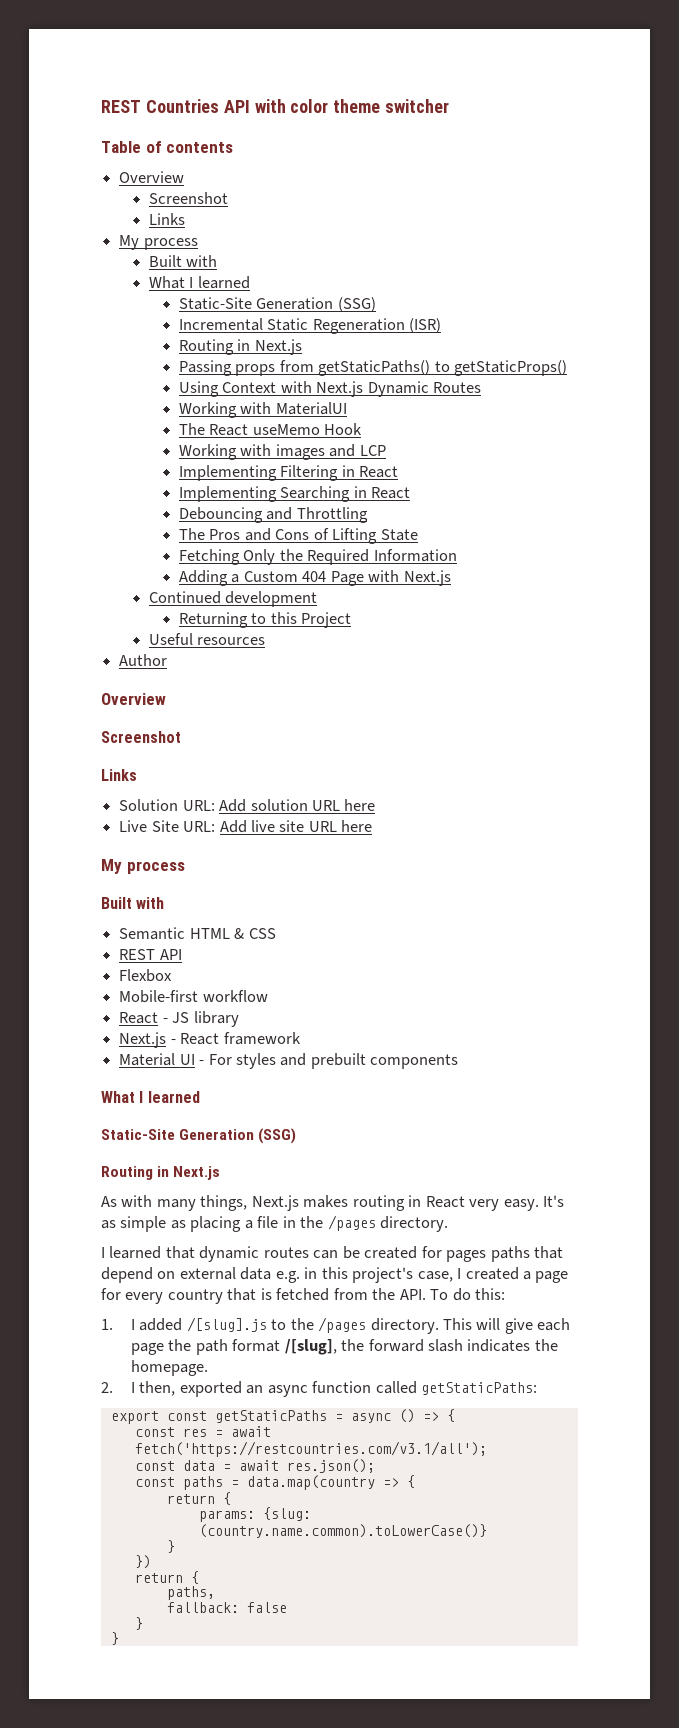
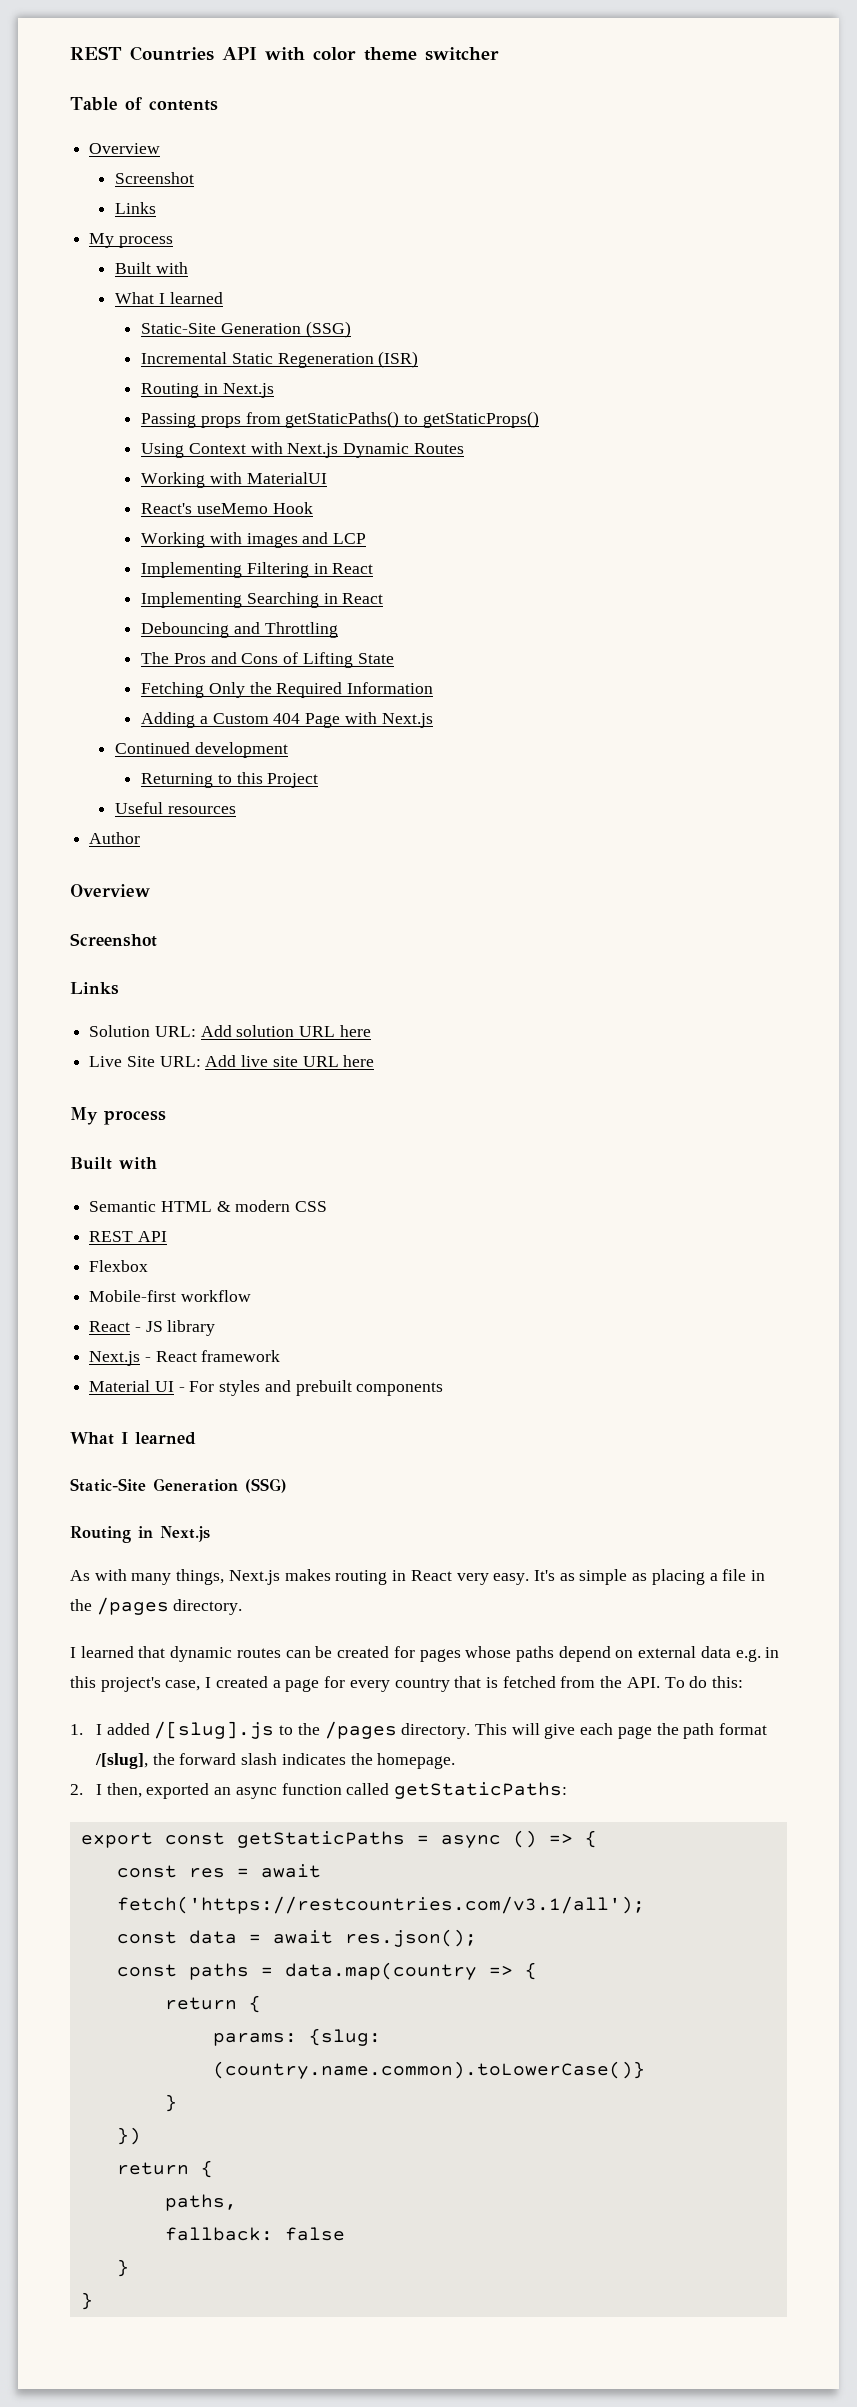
[178,423,249,436] The React -> [141,503,193,514] React's
(245, 933) none -> [235,1200,291,1212] modern
[490,1246,564,1262] paths that -> [465,1646,554,1662] whose paths

